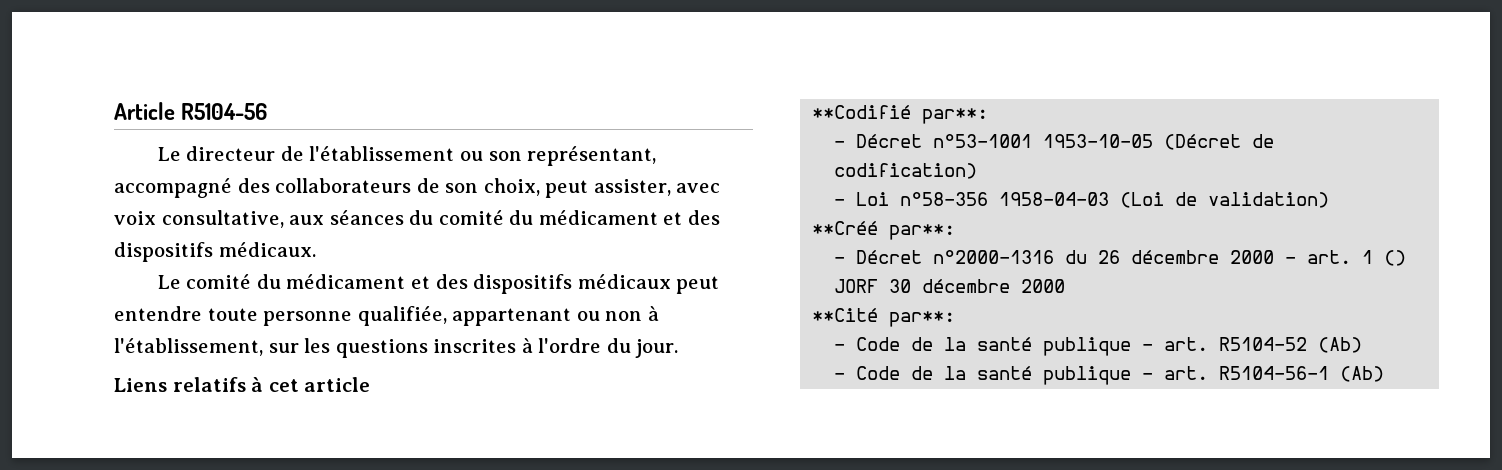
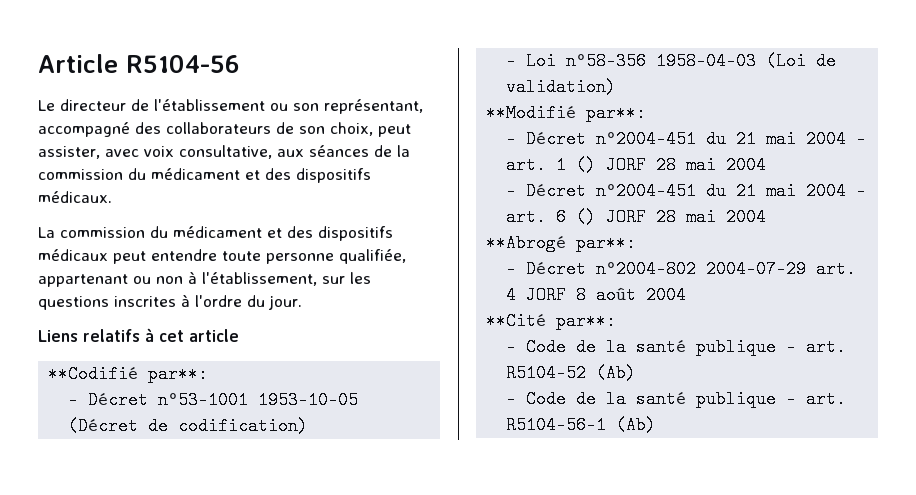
[409,210,504,225] du comité -> [374,145,410,157] [38,169,123,180] de la commission
[157,274,252,289] Le comité -> [38,227,145,238] La commission
[812,221,956,240] [834,250,1275,264] **Créé par**: // - Décret n°2000-1316 du 26 décembre 2000 -> [486,104,647,122] [506,130,847,148] **Modifié par**: // - Décret n°2004-451 du 21 mai 2004
[889,279,1066,293] 30 décembre 2000 -> [656,156,767,174] [506,182,867,200] [506,208,767,226] [486,234,637,252] [506,260,857,278] [506,286,687,304] 28 mai 2004 // - Décret n°2004-451 du 21 mai 2004 - art. 6 () JORF 28 mai 2004 // **Abrogé par**: // - Décret n°2004-802 2004-07-29 art. 4 JORF 8 août 2004

